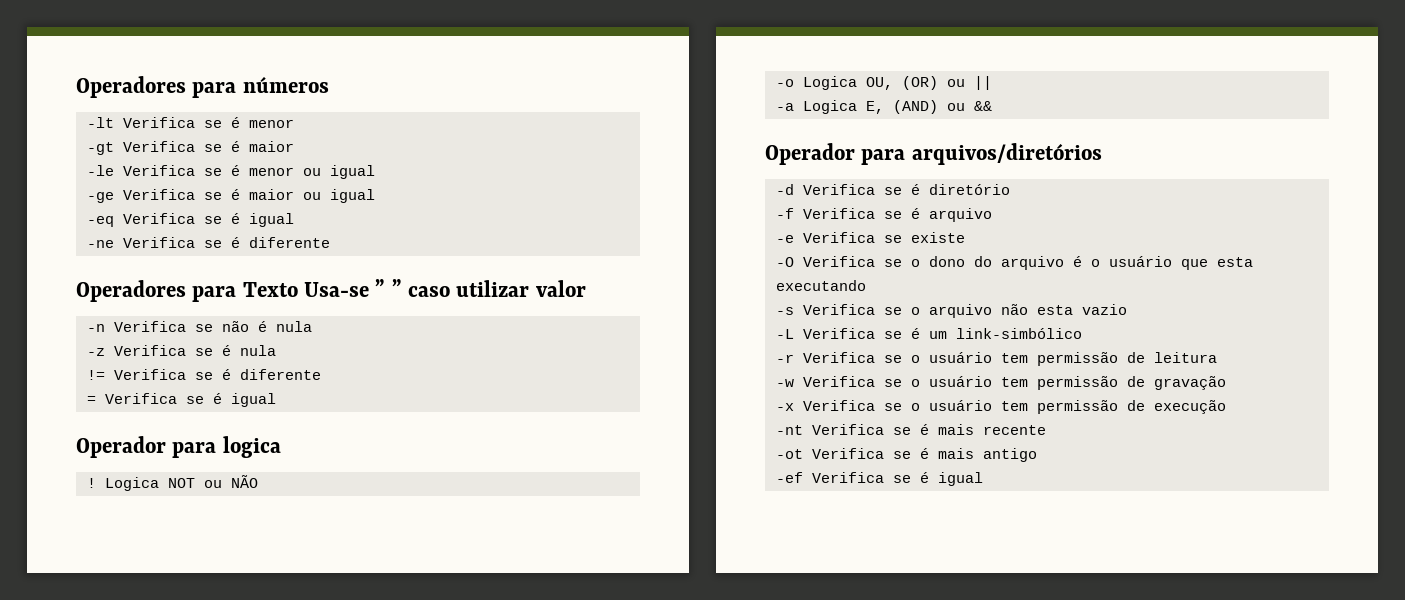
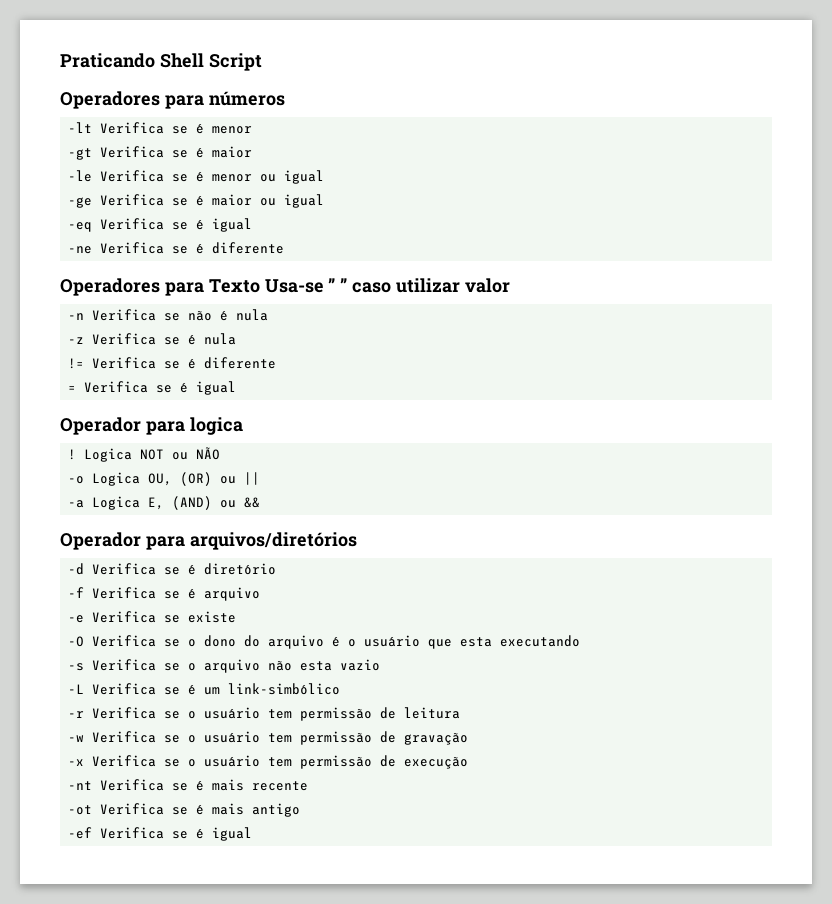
(76, 87) none -> [60,53,262,71] Praticando Shell Script //

